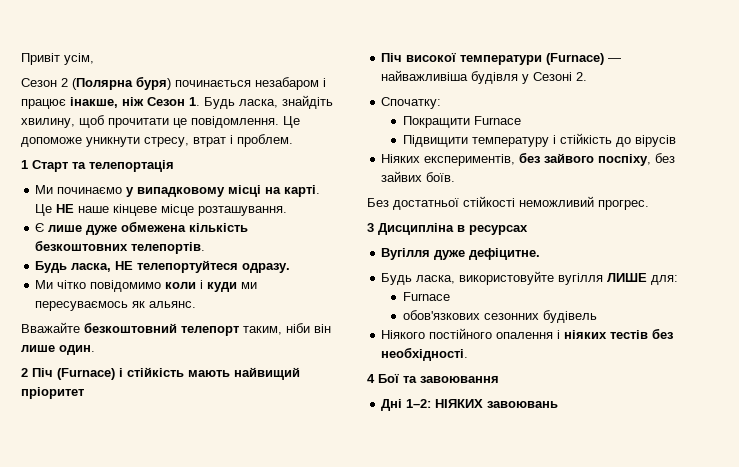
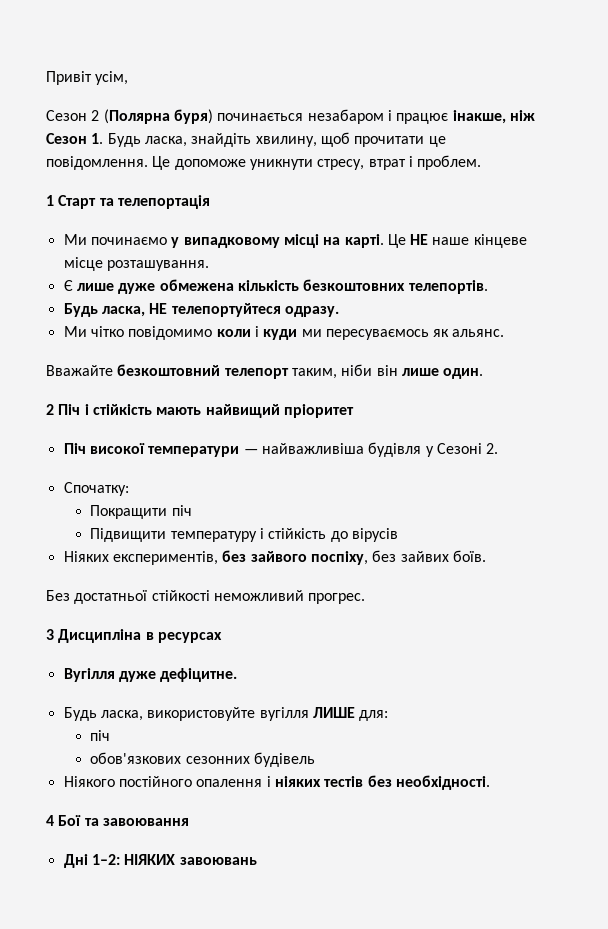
[57,368,115,380] (Furnace) -> (81, 409) none
[546,53,605,65] (Furnace) -> (240, 451) none
[473,116,521,125] Furnace -> [171,505,192,516] піч
[402,292,450,301] Furnace -> [90,730,111,741] піч

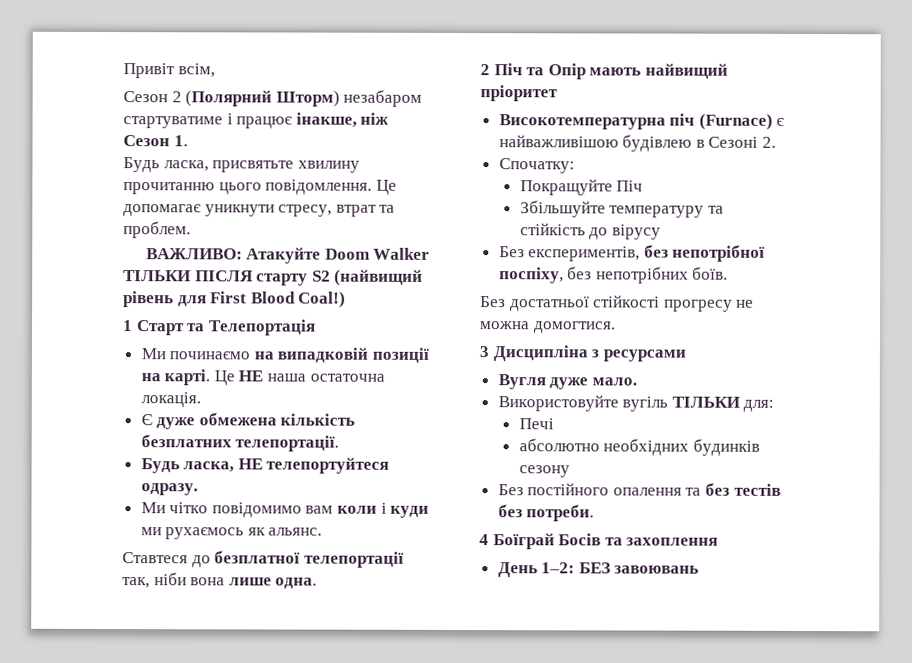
[95,71,129,85] усім, -> [177,63,215,78] всім,
[103,109,384,124] (Полярна буря) починається незабаром -> [185,89,423,107] [123,116,223,129] (Полярний Шторм) незабаром стартуватиме
[107,132,446,147] Будь ласка, знайдіть хвилину, щоб прочитати це -> [123,157,360,173] [123,182,262,195] // Будь ласка, присвятьте хвилину прочитанню цього
[174,159,246,170] допоможе -> [123,204,202,217] допомагає
[408,156,413,167] і -> [379,204,396,213] та
(482, 162) none -> [145,247,431,264] [123,269,424,286] [123,291,347,308] // ВАЖЛИВО: Атакуйте Doom Walker ТІЛЬКИ ПІСЛЯ старту S2 (найвищий рівень для First Blood Coal!)
[117,195,210,209] телепортація -> [207,319,316,336] Телепортація
[171,234,319,248] у випадковому місці -> [253,347,430,363] на випадковій позиції
[432,234,527,248] [63,257,209,271] наше кінцеве місце розташування. -> [267,373,385,382] [140,392,201,408] наша остаточна локація.
[76,283,114,291] лише -> (153, 420) none
[303,279,488,294] безкоштовних телепортів. -> [140,434,340,452] безплатних телепортації.
(213, 333) none -> [305,505,334,514] вам
[325,329,429,340] пересуваємось -> [165,527,245,540] рухаємось
[46,364,484,379] Вважайте безкоштовний телепорт таким, ніби він лише один. -> [122,550,404,568] [122,572,318,589] Ставтеся до безплатної телепортації так, ніби вона лише одна.
[84,404,152,415] і стійкість -> [526,63,586,80] та Опір
[63,442,499,457] [63,482,129,496] [90,505,192,519] [90,528,398,542] [63,551,109,562] Піч високої температури — найважливіша будівля у Сезоні 2. // Спочатку: // Покращити піч // Підвищити температуру і стійкість до вірусів // Ніяких -> [498,113,786,130] [498,134,777,152] [498,158,575,174] [519,179,644,196] [519,200,724,218] [519,223,661,240] [498,246,525,258] Високотемпературна піч (Furnace) є найважливішою будівлею в Сезоні 2. // Спочатку: // Покращуйте Піч // Збільшуйте температуру та стійкість до вірусу // Без
[250,551,307,562] зайвого -> [672,244,766,262] непотрібної
[400,551,449,562] зайвих -> [595,266,689,284] непотрібних
[213,590,366,604] [46,629,222,643] [63,668,238,682] [63,707,389,721] [90,730,111,741] [90,752,315,767] [63,776,321,787] неможливий прогрес. // 3 Дисципліна в ресурсах // Вугілля дуже дефіцитне. // Будь ласка, використовуйте вугілля ЛИШЕ для: // піч // обов'язкових сезонних будівель // Ніякого постійного опалення і ніяких -> [663,299,755,312] [480,321,616,334] [479,345,686,362] [497,374,637,390] [497,395,775,412] [518,418,554,430] [518,438,760,456] [518,465,570,478] [497,482,731,496] прогресу не можна домогтися. // 3 Дисципліна з ресурсами // Вугля дуже мало. // Використовуйте вугіль ТІЛЬКИ для: // Печі // абсолютно необхідних будинків сезону // Без постійного опалення та без
[395,775,490,790] необхідності. -> [526,504,595,522] потреби.
[58,815,189,826] [63,854,176,868] Бої та завоювання // Дні 1–2: НІЯКИХ -> [492,533,719,550] [497,562,611,578] Боїграй Босів та захоплення // День 1–2: БЕЗ

